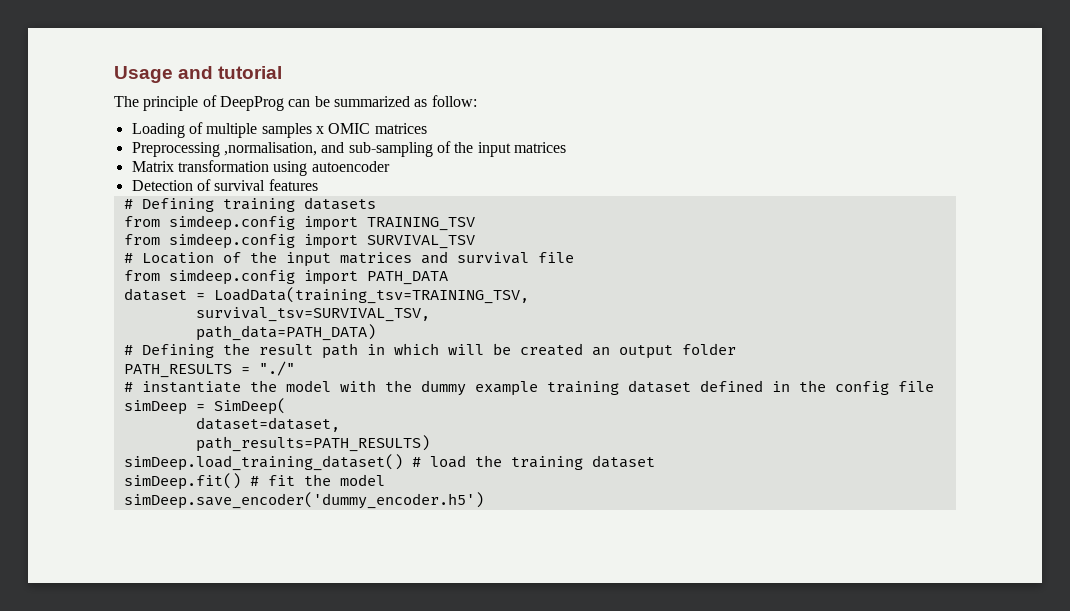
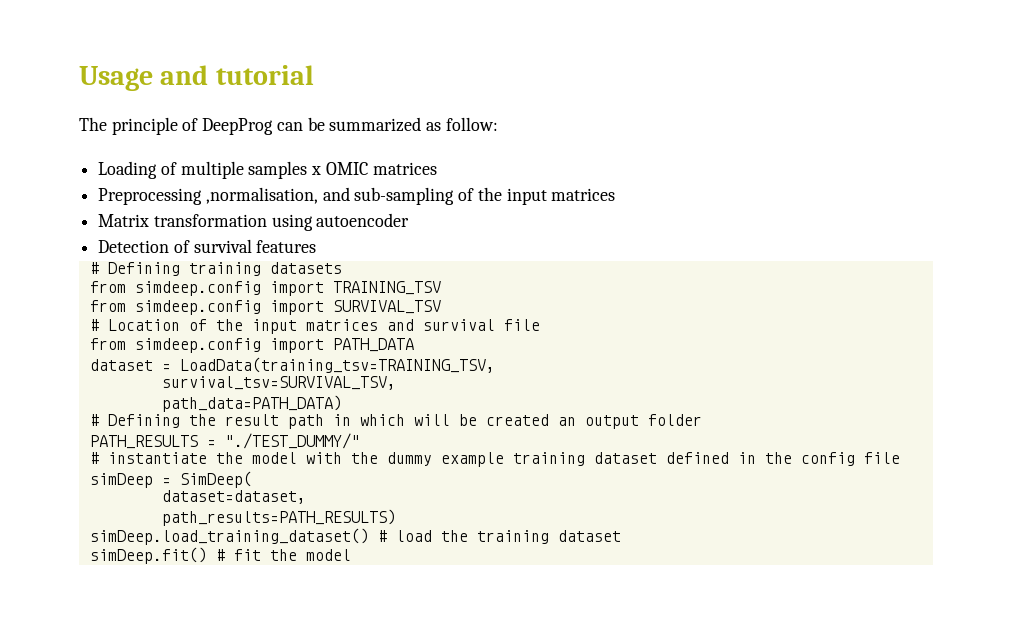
[258,361,295,376] "./" -> [224,433,360,449] "./TEST_DUMMY/"
[123,492,484,509] // simDeep.save_encoder('dummy_encoder.h5') -> (351, 555) none

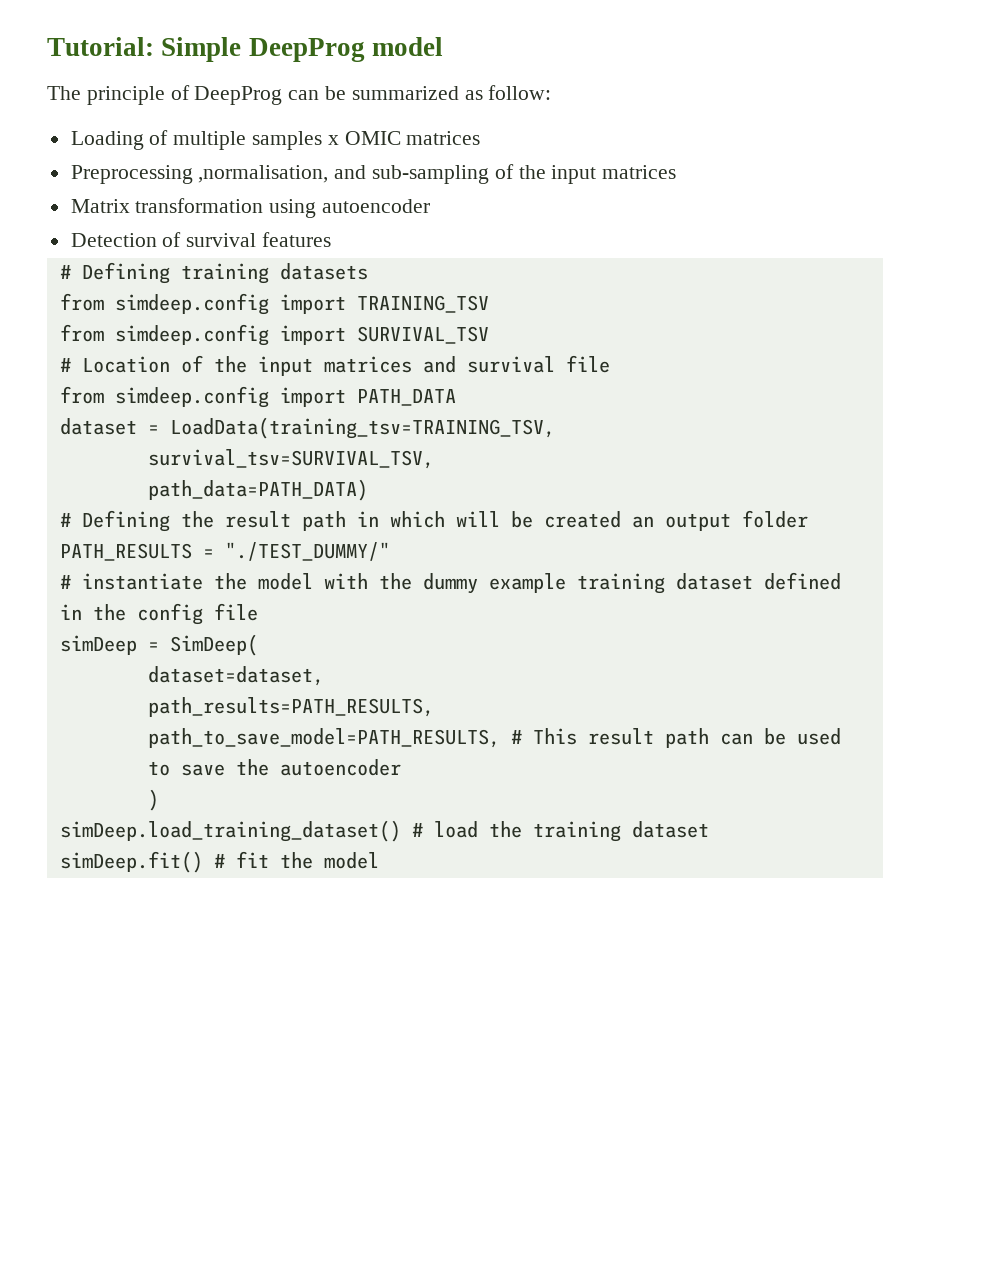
[79,65,314,91] Usage and tutorial -> [47,37,443,62] Tutorial: Simple DeepProg model
[161,509,396,526] path_results=PATH_RESULTS) -> [147,697,434,717] [147,728,841,748] [147,759,401,776] [147,789,159,811] path_results=PATH_RESULTS, // path_to_save_model=PATH_RESULTS, # This result path can be used to save the autoencoder // )

